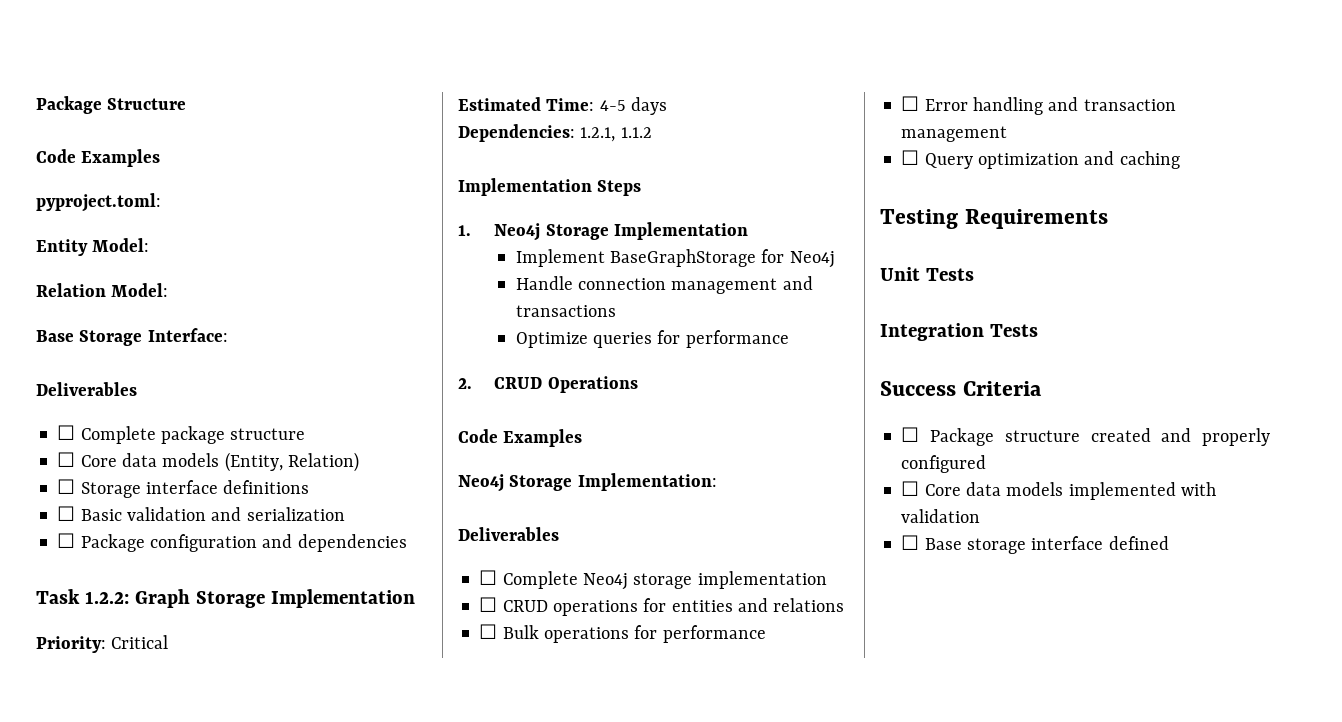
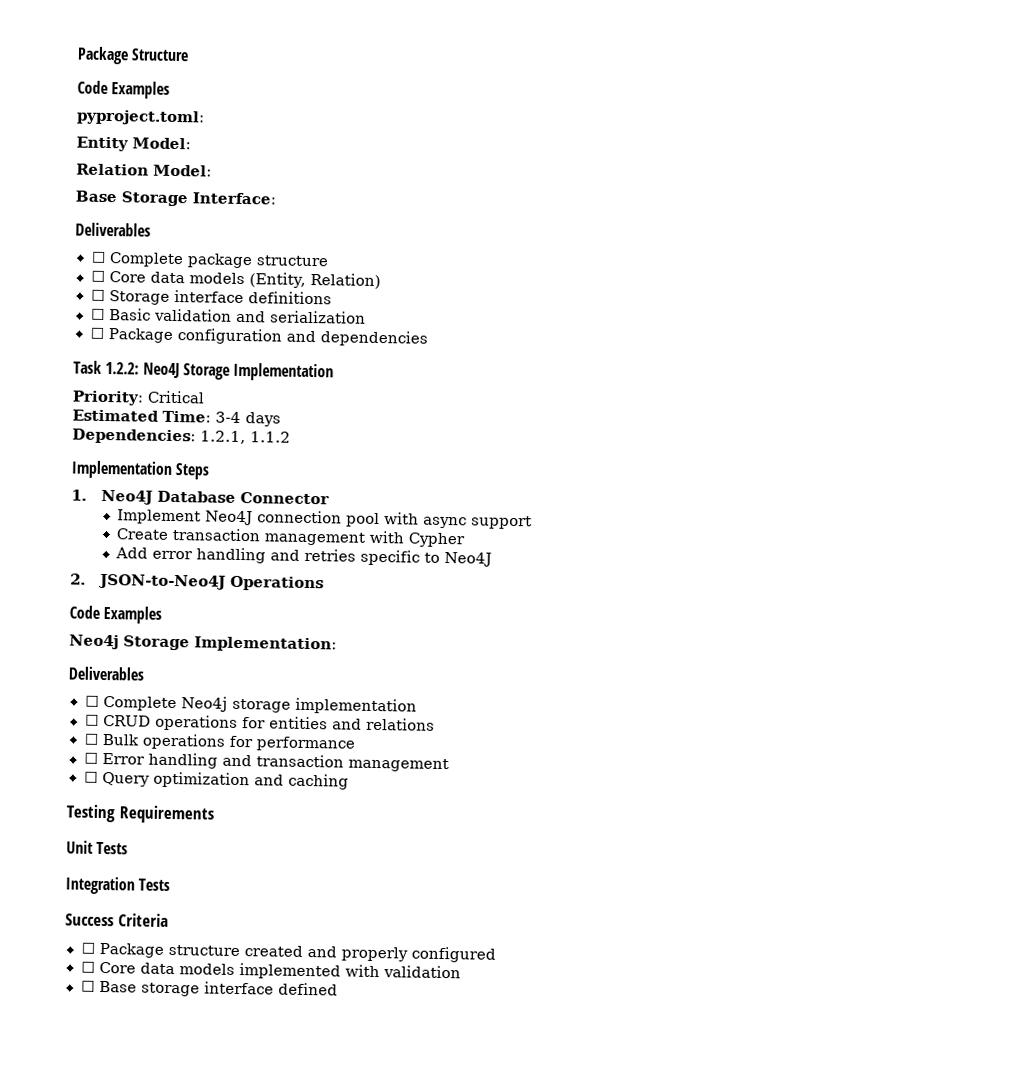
[134,589,190,608] Graph -> [142,362,180,379] Neo4J
[599,100,626,111] 4-5 -> [215,411,241,423] 3-4
[494,222,748,241] [515,249,835,268] [515,276,813,294] [515,305,616,317] [515,330,789,348] Neo4j Storage Implementation // Implement BaseGraphStorage for Neo4j // Handle connection management and transactions // Optimize queries for performance -> [100,489,330,505] [117,509,533,530] [116,528,466,548] [115,547,493,567] Neo4J Database Connector // Implement Neo4J connection pool with async support // Create transaction management with Cypher // Add error handling and retries specific to Neo4J
[494,377,543,389] CRUD -> [97,573,226,590] JSON-to-Neo4J

